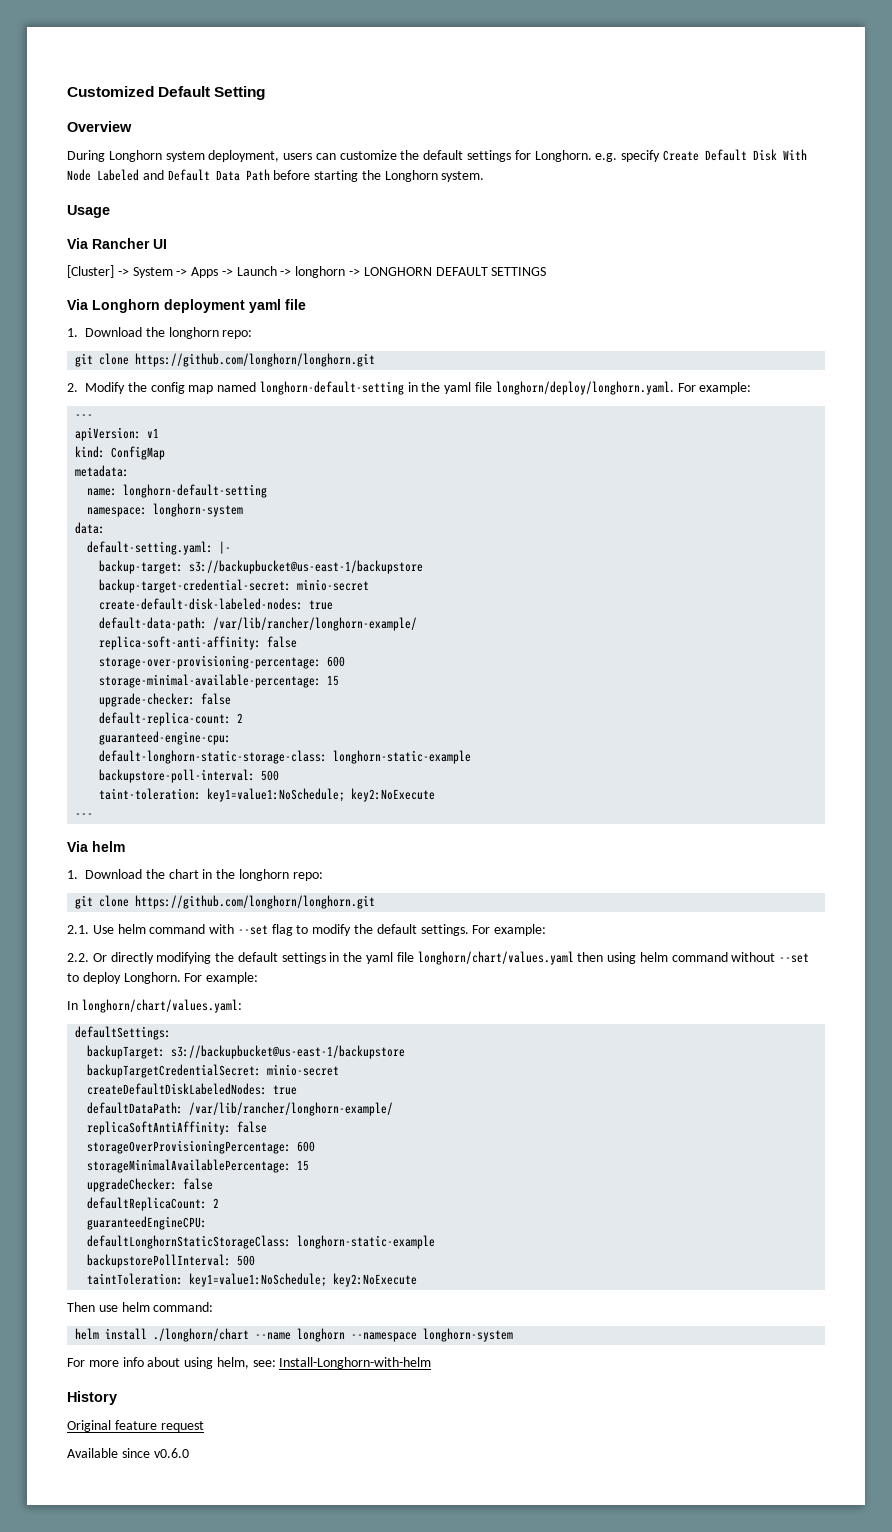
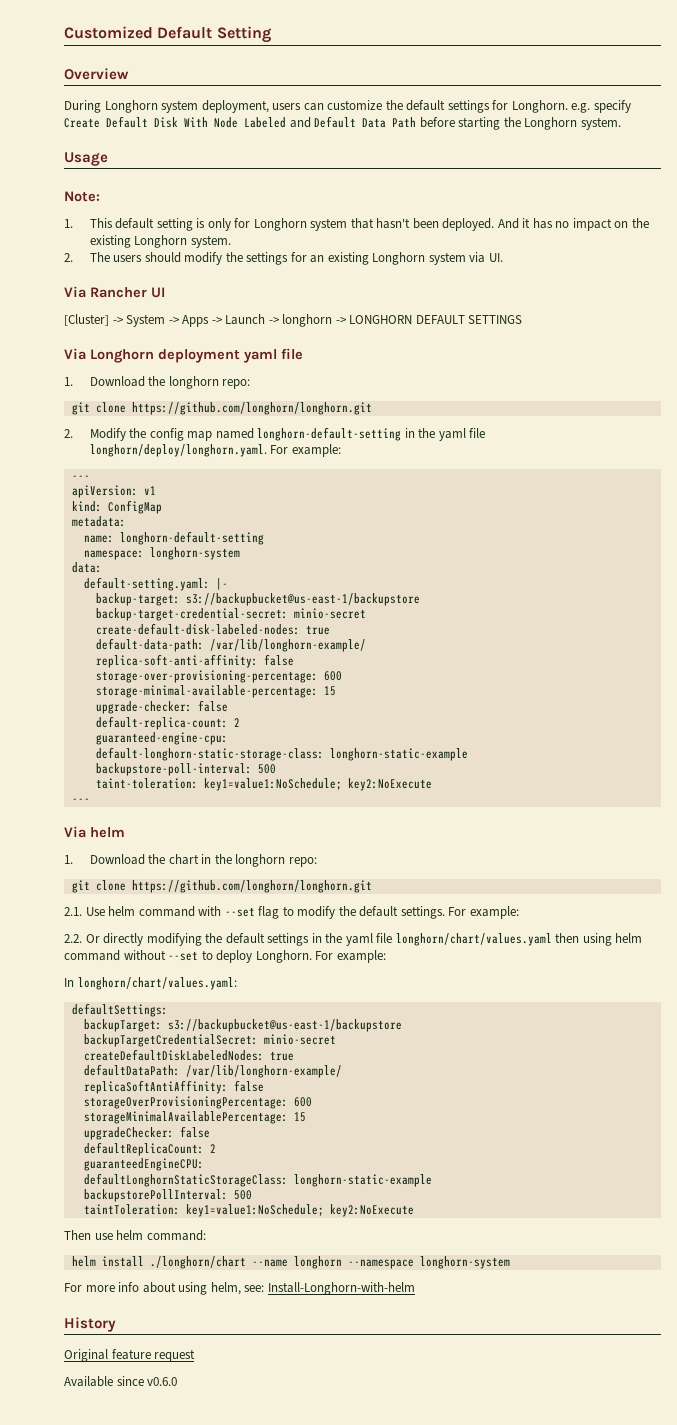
(110, 211) none -> [64,191,100,202] [64,218,649,231] [89,235,231,248] [64,252,503,265] // Note: // 1. This default setting is only for Longhorn system that hasn't been deployed. And it has no impact on the existing Longhorn system. // 2. The users should modify the settings for an existing Longhorn system via UI.
[213,617,418,631] /var/lib/rancher/longhorn-example/ -> [209,639,366,652] /var/lib/longhorn-example/
[189,1102,394,1116] /var/lib/rancher/longhorn-example/ -> [185,1065,342,1078] /var/lib/longhorn-example/

